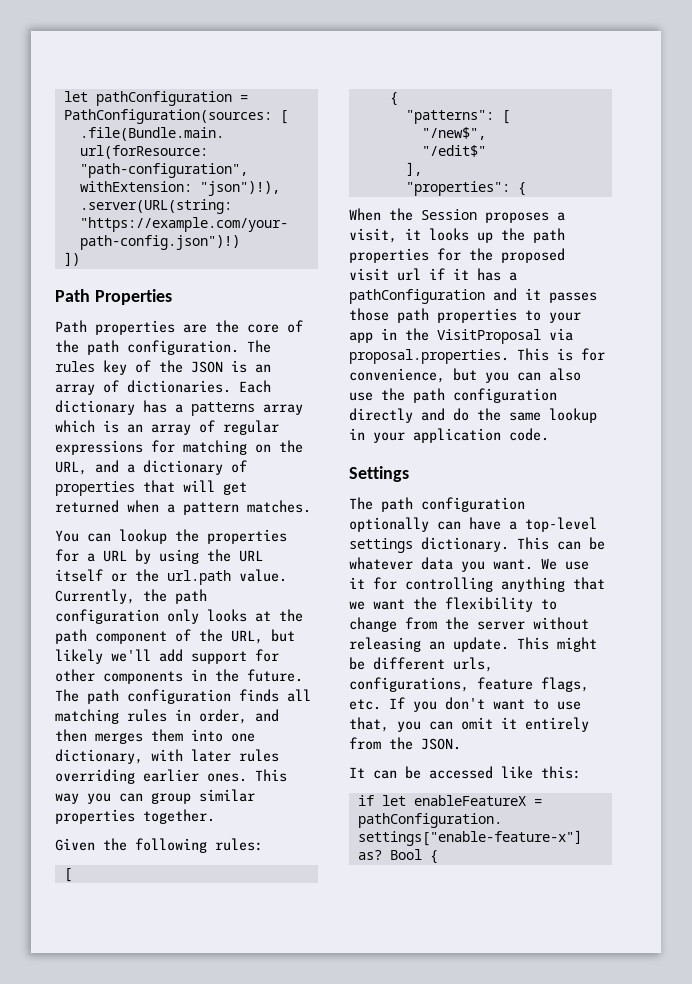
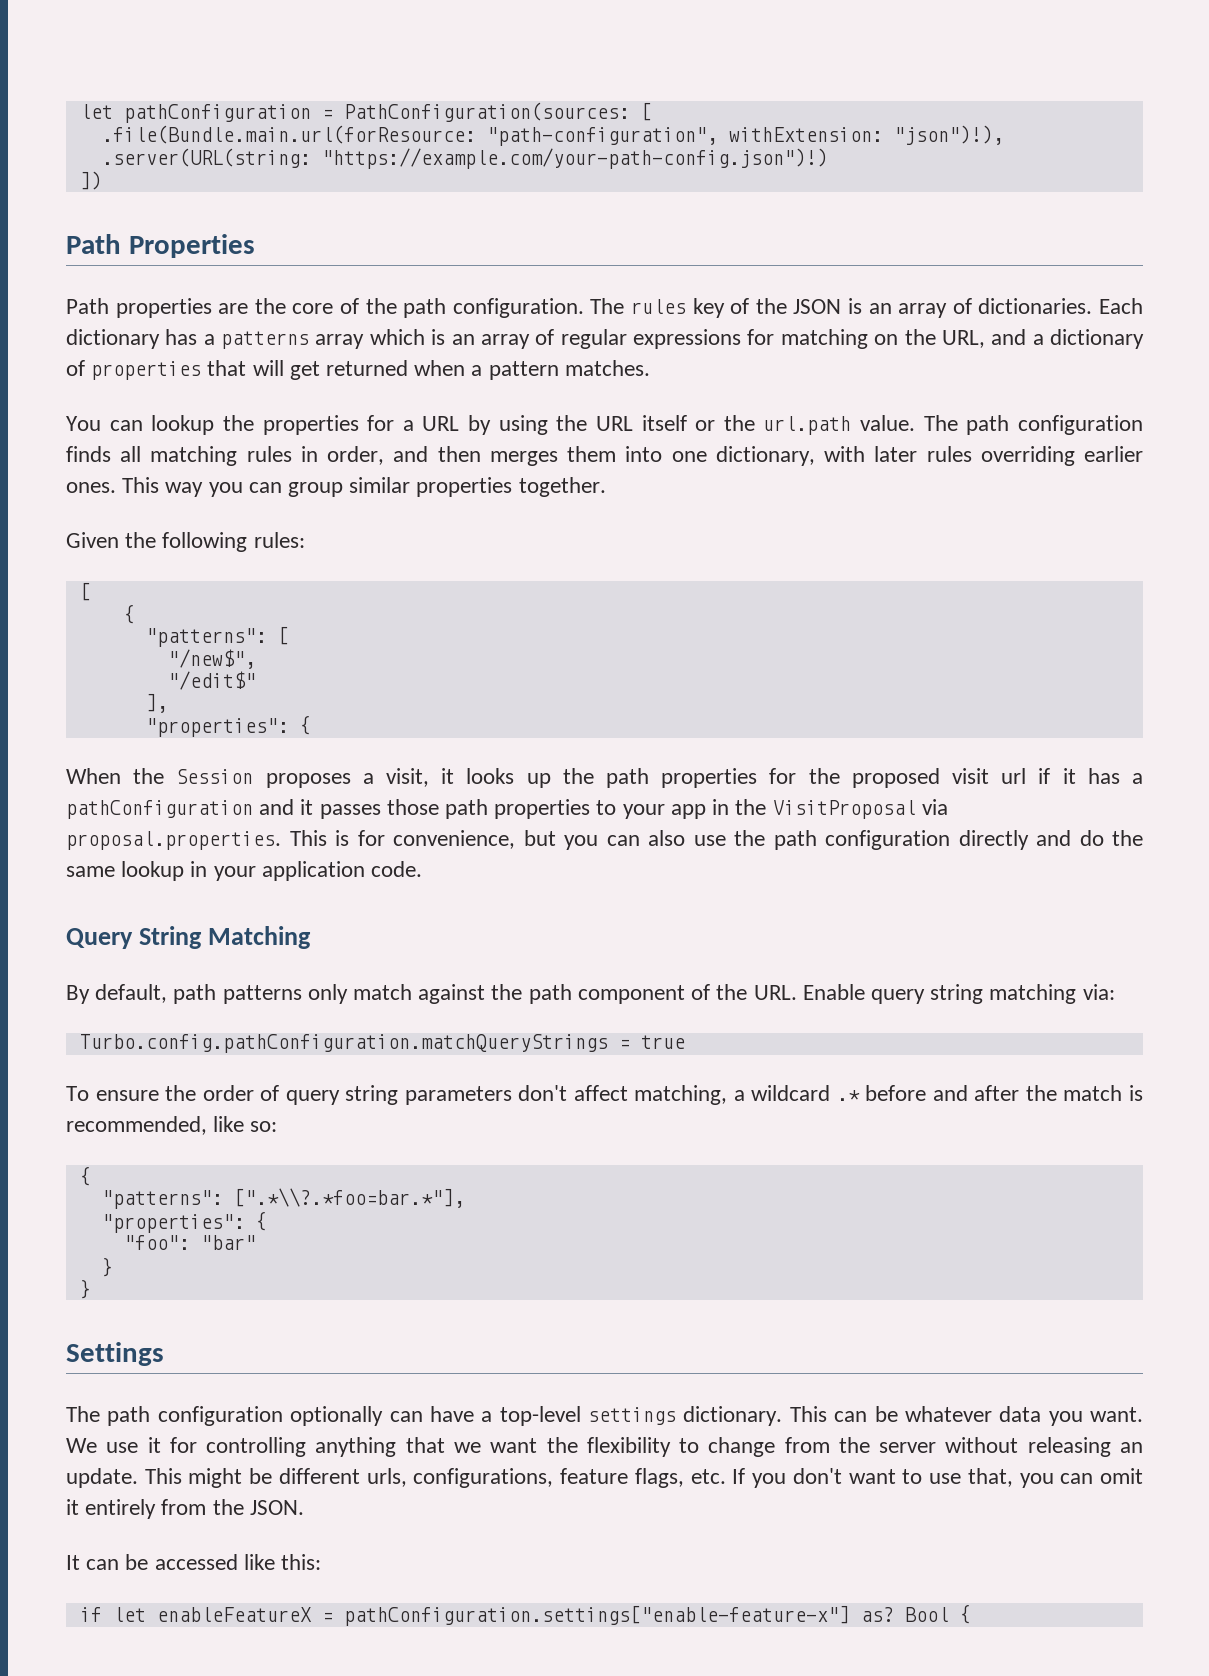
[55,589,207,604] [55,609,303,624] [55,629,295,644] [55,649,279,664] [55,669,303,684] Currently, the path configuration only looks at the path component of the URL, but likely we'll add support for other components in the future. -> (916, 423) none
(549, 434) none -> [66,926,312,949] [66,984,1115,1004] [79,1034,685,1053] [66,1085,1143,1105] [66,1116,278,1135] [79,1166,91,1186] [101,1188,465,1209] [101,1211,267,1233] [123,1235,256,1250] [101,1257,113,1277] [79,1279,91,1299] // Query String Matching // By default, path patterns only match against the path component of the URL. Enable query string matching via: // Turbo.config.pathConfiguration.matchQueryStrings = true // To ensure the order of query string parameters don't affect matching, a wildcard .* before and after the match is recommended, like so: // { // "patterns": [".*\\?.*foo=bar.*"], // "properties": { // "foo": "bar" // } // }

